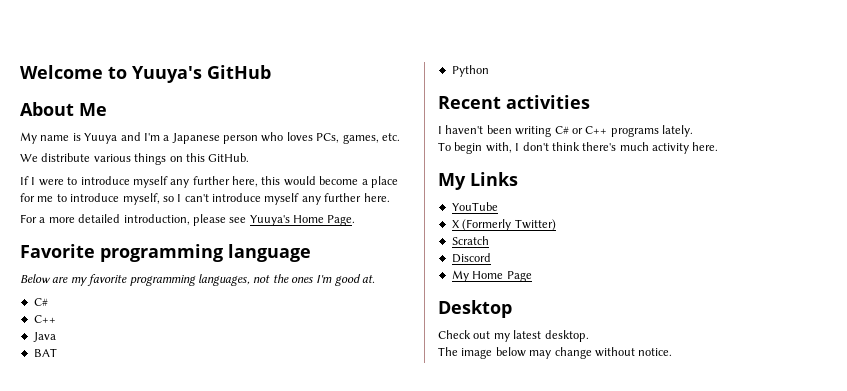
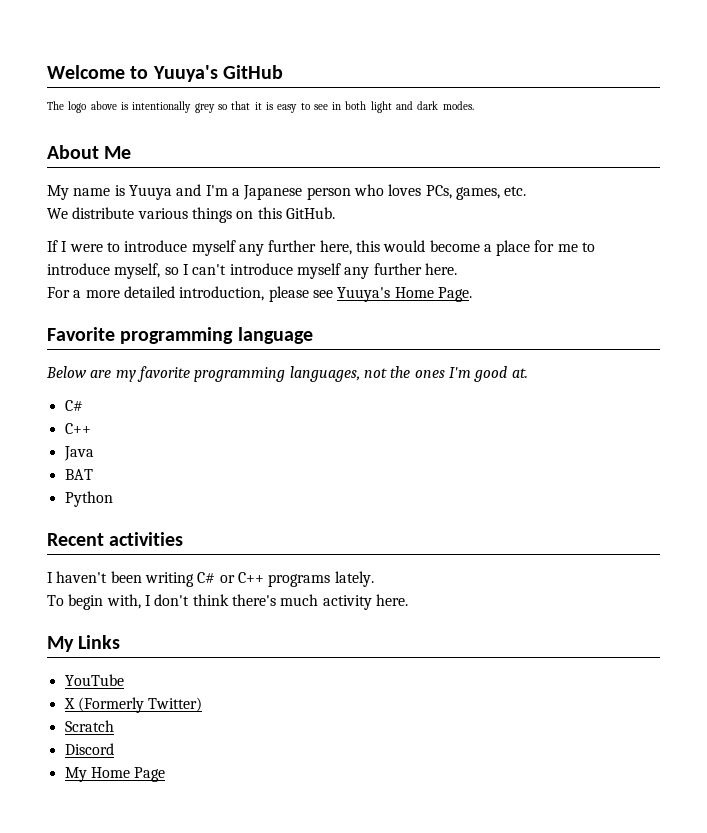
(271, 72) none -> [47,101,474,113] // The logo above is intentionally grey so that it is easy to see in both light and dark modes.
[438,300,512,318] [438,330,589,342] [438,347,673,359] // Desktop // Check out my latest desktop. // The image below may change without notice. -> (166, 774) none

